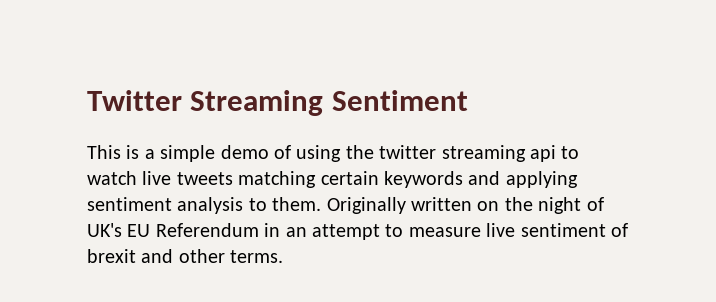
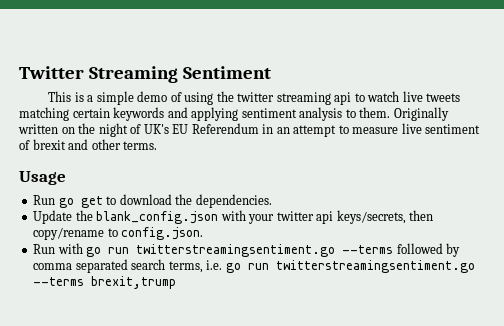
(284, 256) none -> [19,171,66,185] [33,194,272,208] [33,210,434,224] [33,227,204,240] [33,243,461,257] [33,259,475,273] [33,276,177,289] // Usage // Run go get to download the dependencies. // Update the blank_config.json with your twitter api keys/secrets, then copy/rename to config.json. // Run with go run twitterstreamingsentiment.go --terms followed by comma separated search terms, i.e. go run twitterstreamingsentiment.go --terms brexit,trump

